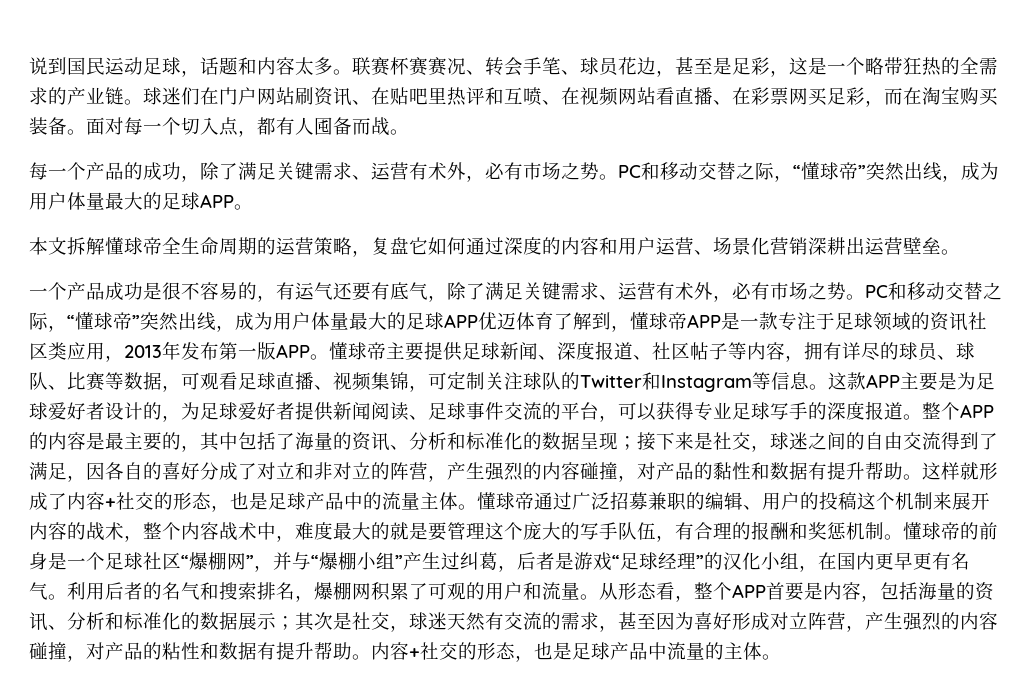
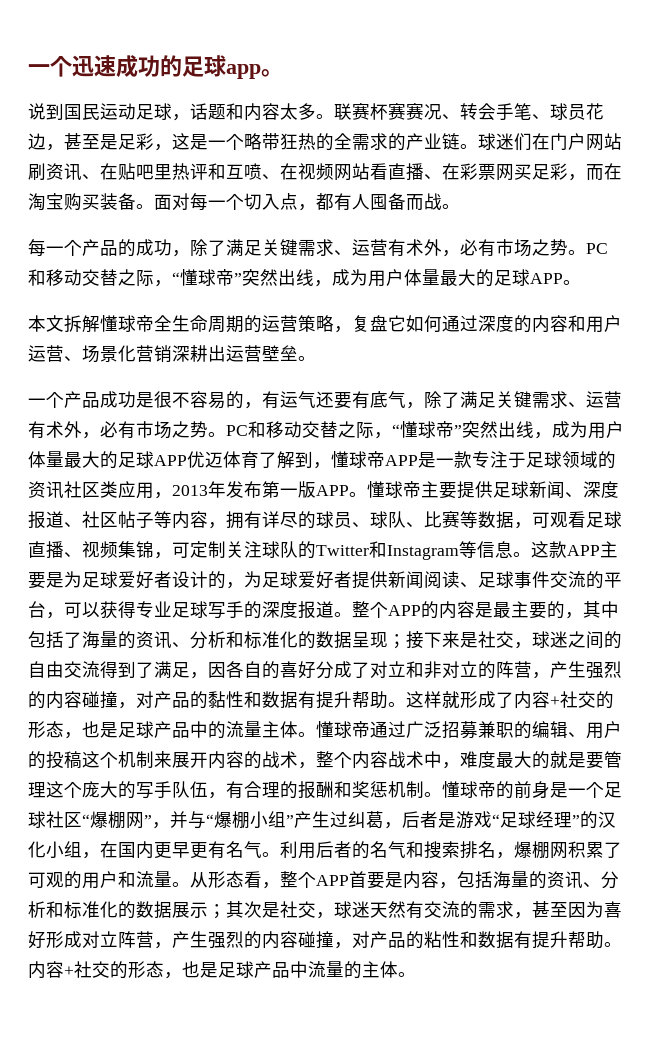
(29, 66) none -> [28,55,283,79] 一个迅速成功的足球app。 //

